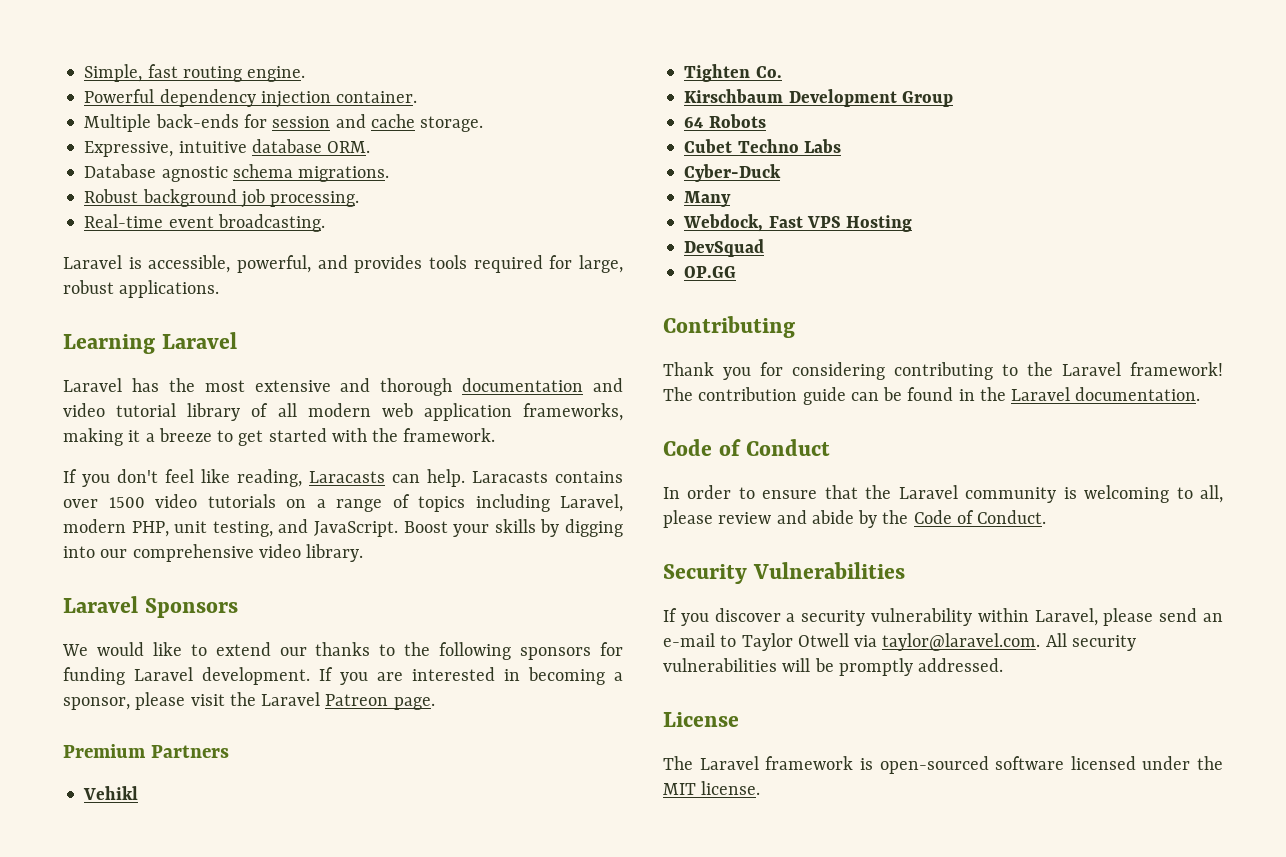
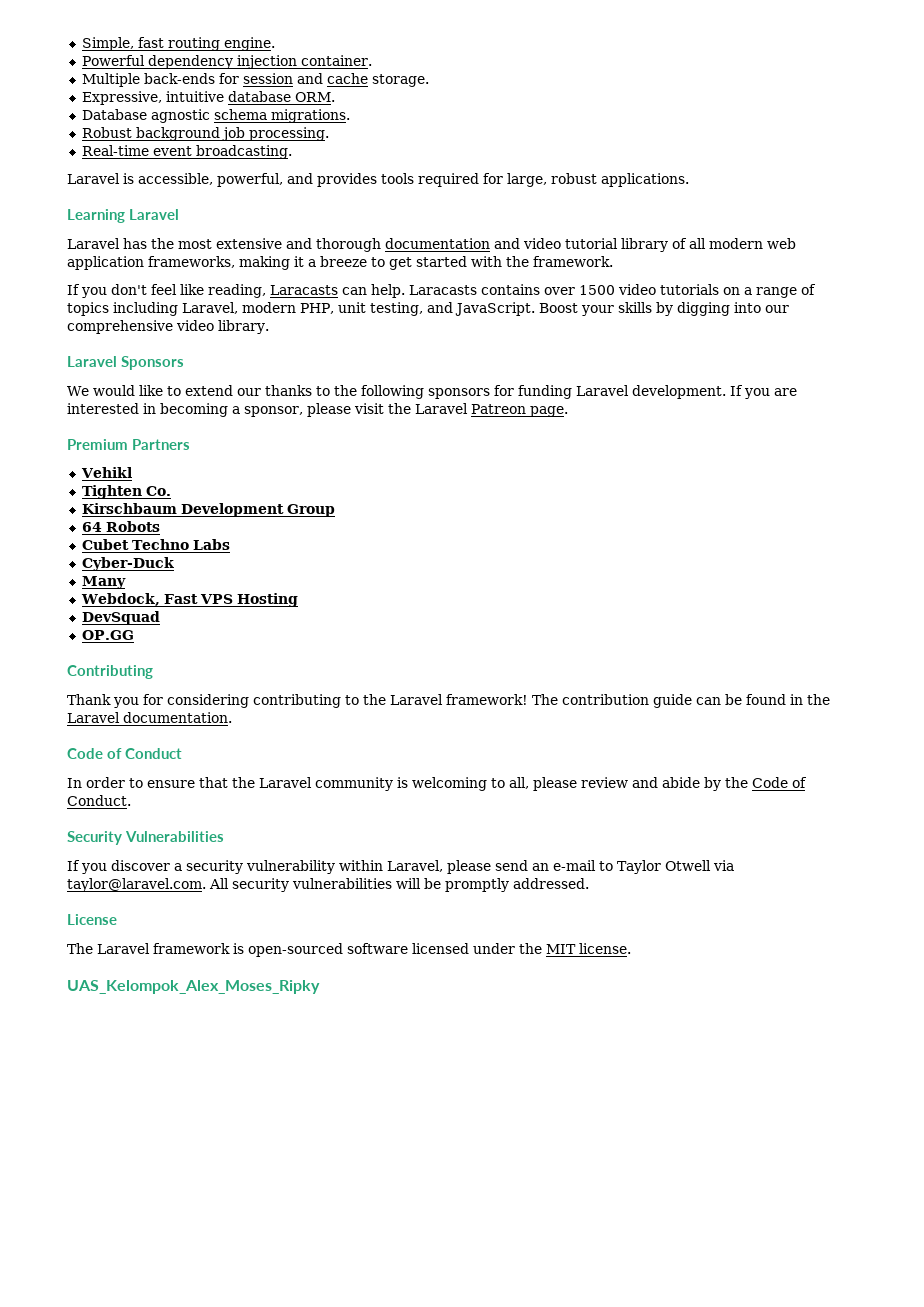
(761, 788) none -> [67,980,320,994] // UAS_Kelompok_Alex_Moses_Ripky

